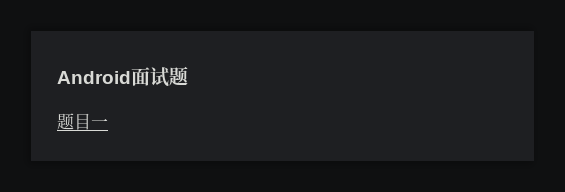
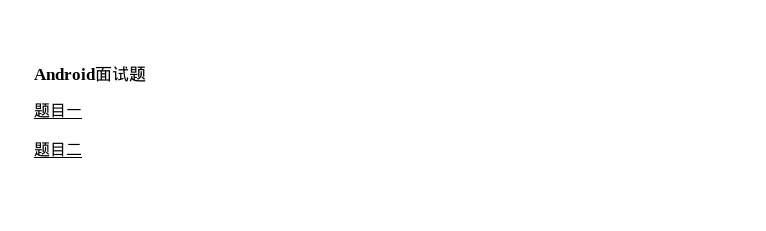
(108, 123) none -> [34,142,82,157] // 题目二

